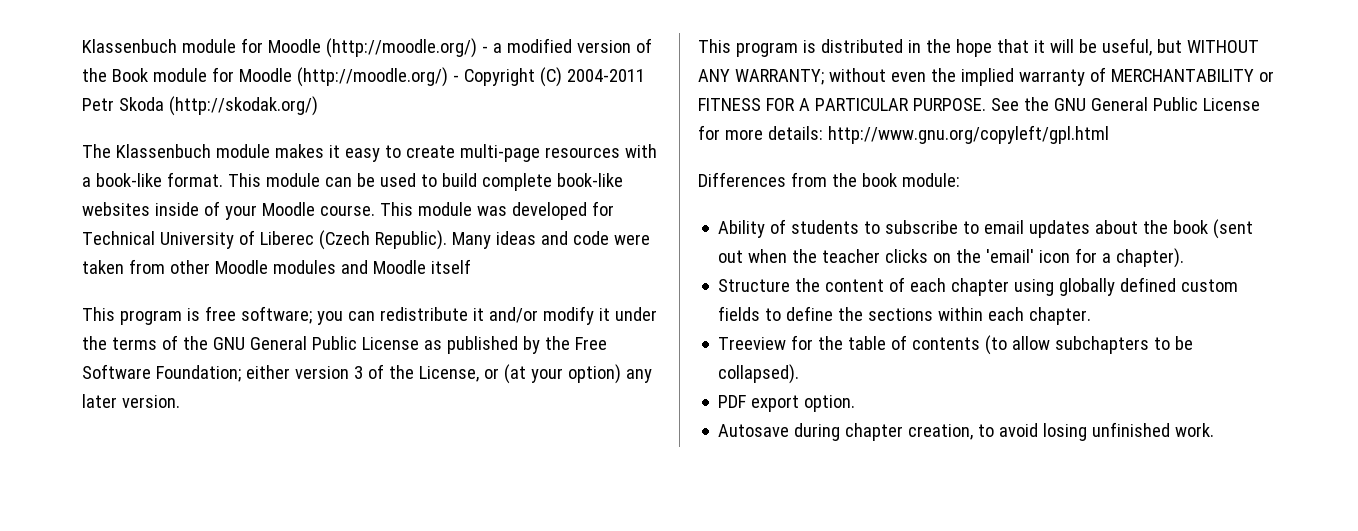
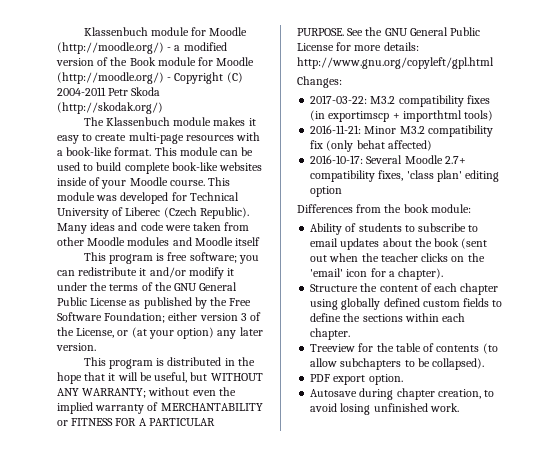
(1109, 134) none -> [297,76,342,88] [310,95,490,107] [310,110,494,122] [310,125,493,137] [310,140,432,152] [310,155,466,164] [310,170,500,182] [310,186,343,197] // Changes: // 2017-03-22: M3.2 compatibility fixes (in exportimscp + importhtml tools) // 2016-11-21: Minor M3.2 compatibility fix (only behat affected) // 2016-10-17: Several Moodle 2.7+ compatibility fixes, 'class plan' editing option

